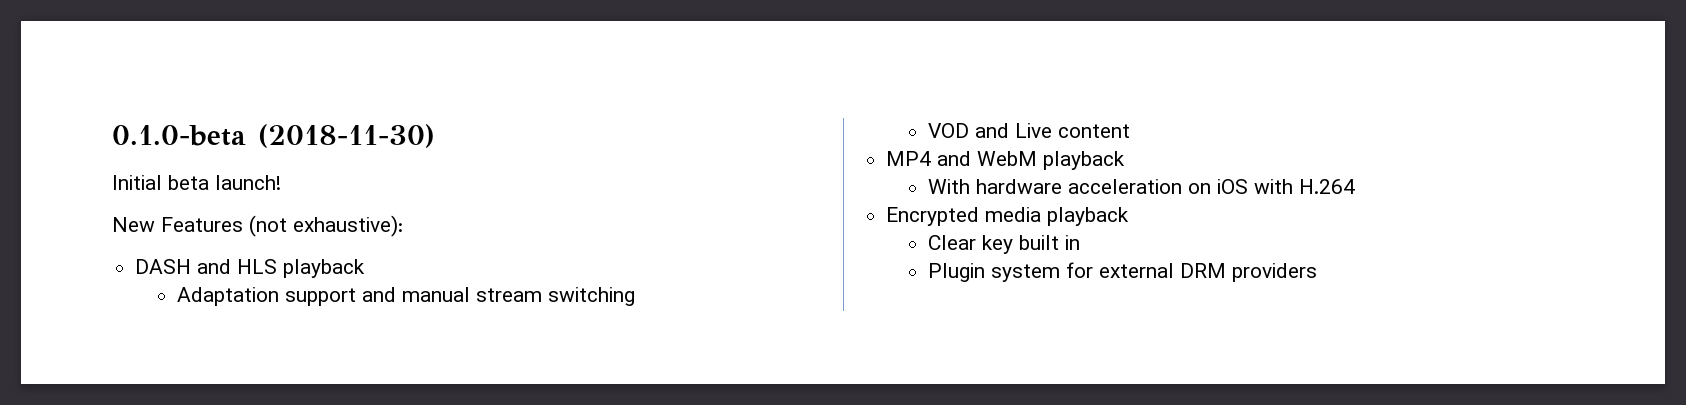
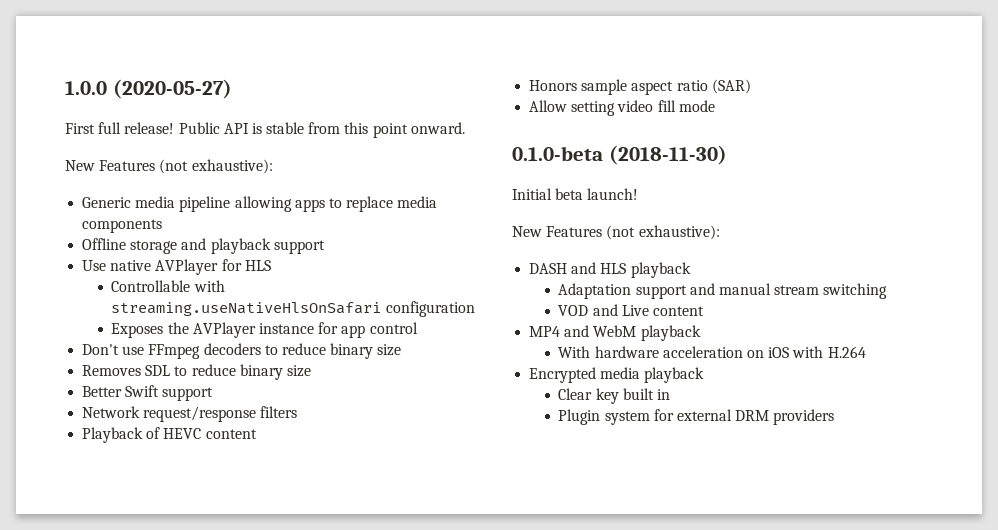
(112, 135) none -> [65,79,232,99] [65,122,465,138] [65,159,273,174] [82,196,438,212] [82,219,163,233] [82,238,325,254] [82,259,271,275] [111,280,225,292] [111,301,475,317] [111,322,418,338] [82,343,402,359] [82,364,311,380] [82,385,214,401] [82,406,298,422] [82,427,257,443] [529,79,751,95] [529,100,715,116] 1.0.0 (2020-05-27) // First full release! Public API is stable from this point onward. // New Features (not exhaustive): // Generic media pipeline allowing apps to replace media components // Offline storage and playback support // Use native AVPlayer for HLS // Controllable with streaming.useNativeHlsOnSafari configuration // Exposes the AVPlayer instance for app control // Don't use FFmpeg decoders to reduce binary size // Removes SDL to reduce binary size // Better Swift support // Network request/response filters // Playback of HEVC content // Honors sample aspect ratio (SAR) // Allow setting video fill mode //

